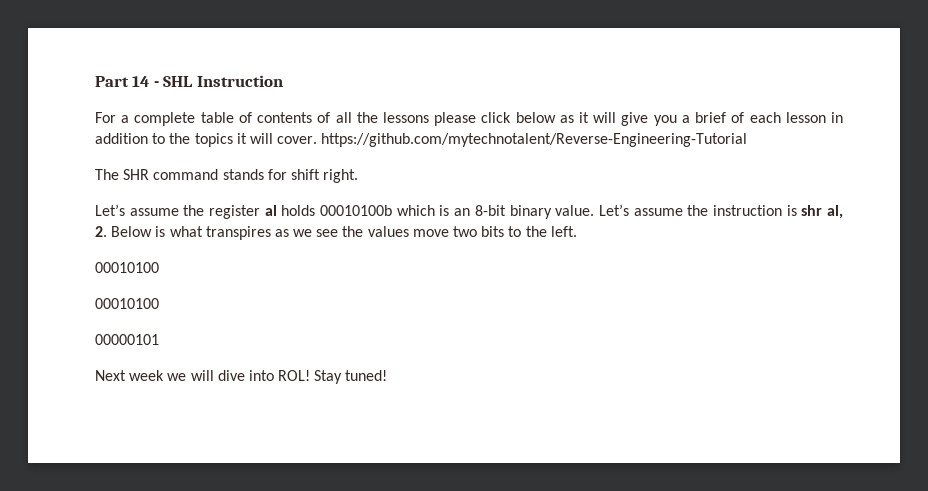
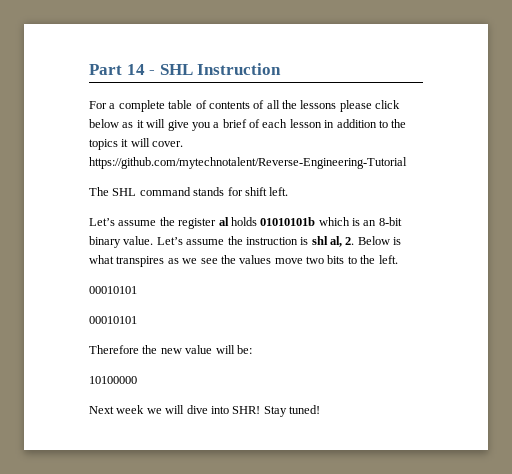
[123,169,150,180] SHR -> [112,188,137,196] SHL
[323,169,359,183] right. -> [269,187,289,196] left.
[320,205,393,216] 00010100b -> [260,217,316,226] 01010101b
[801,205,823,216] shr -> [311,236,328,245] shl
[95,262,159,273] [95,298,159,309] [95,334,159,345] 00010100 // 00010100 // 00000101 -> [89,286,137,294] [89,316,137,324] [89,345,252,354] [89,376,137,384] 00010101 // 00010101 // Therefore the new value will be: // 10100000
[278,370,311,381] ROL! -> [232,406,261,414] SHR!

